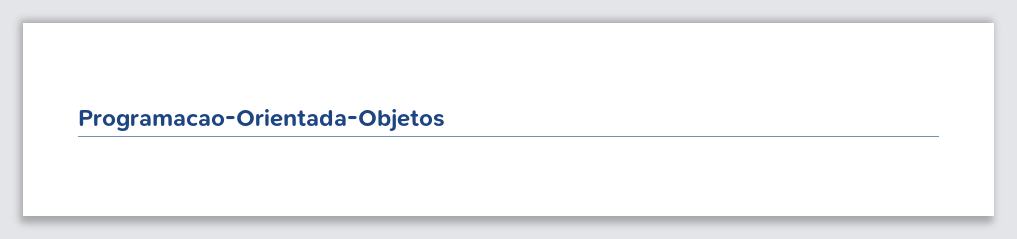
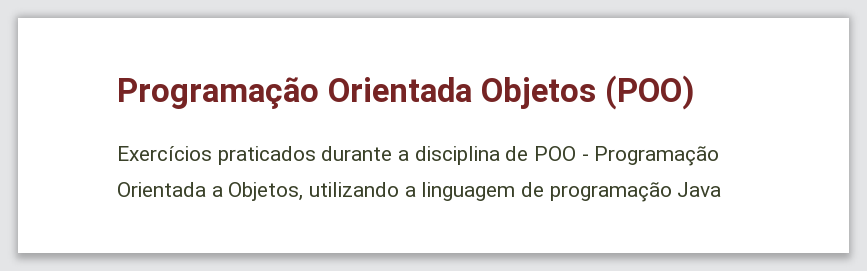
[78,109,445,132] Programacao-Orientada-Objetos -> [117,75,694,110] [117,146,720,166] [117,182,722,202] Programação Orientada Objetos (POO) // Exercícios praticados durante a disciplina de POO - Programação Orientada a Objetos, utilizando a linguagem de programação Java

